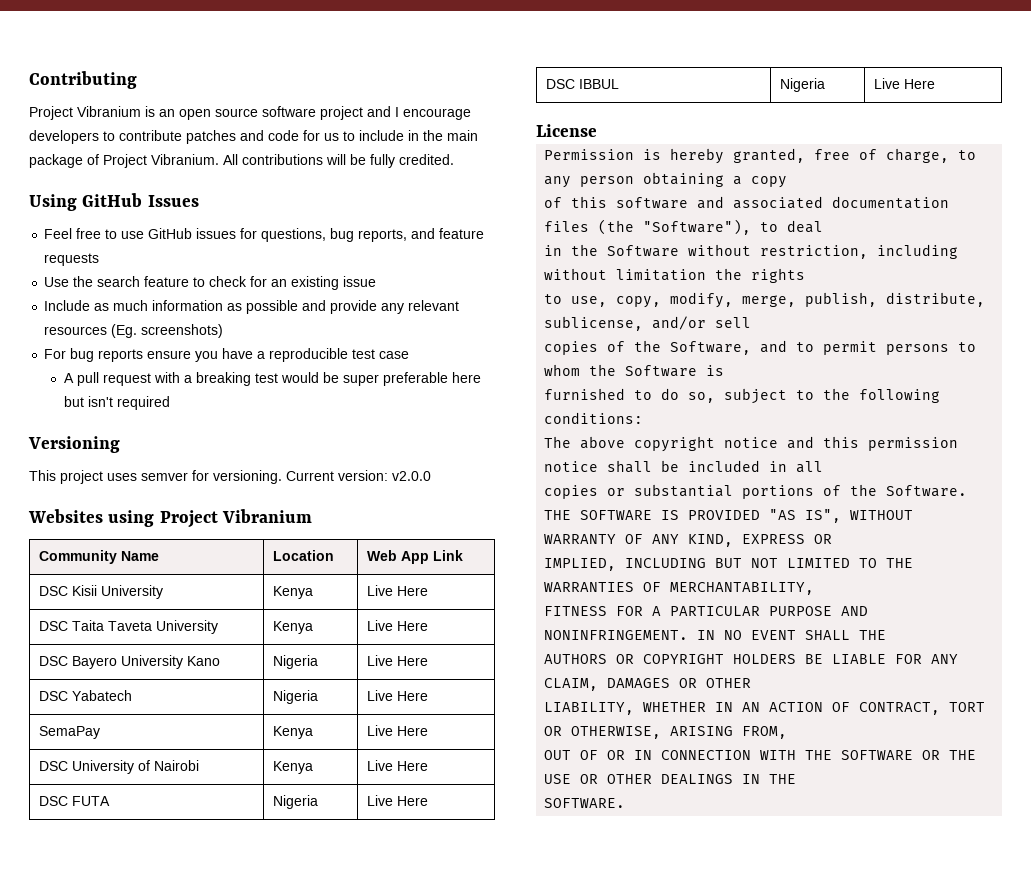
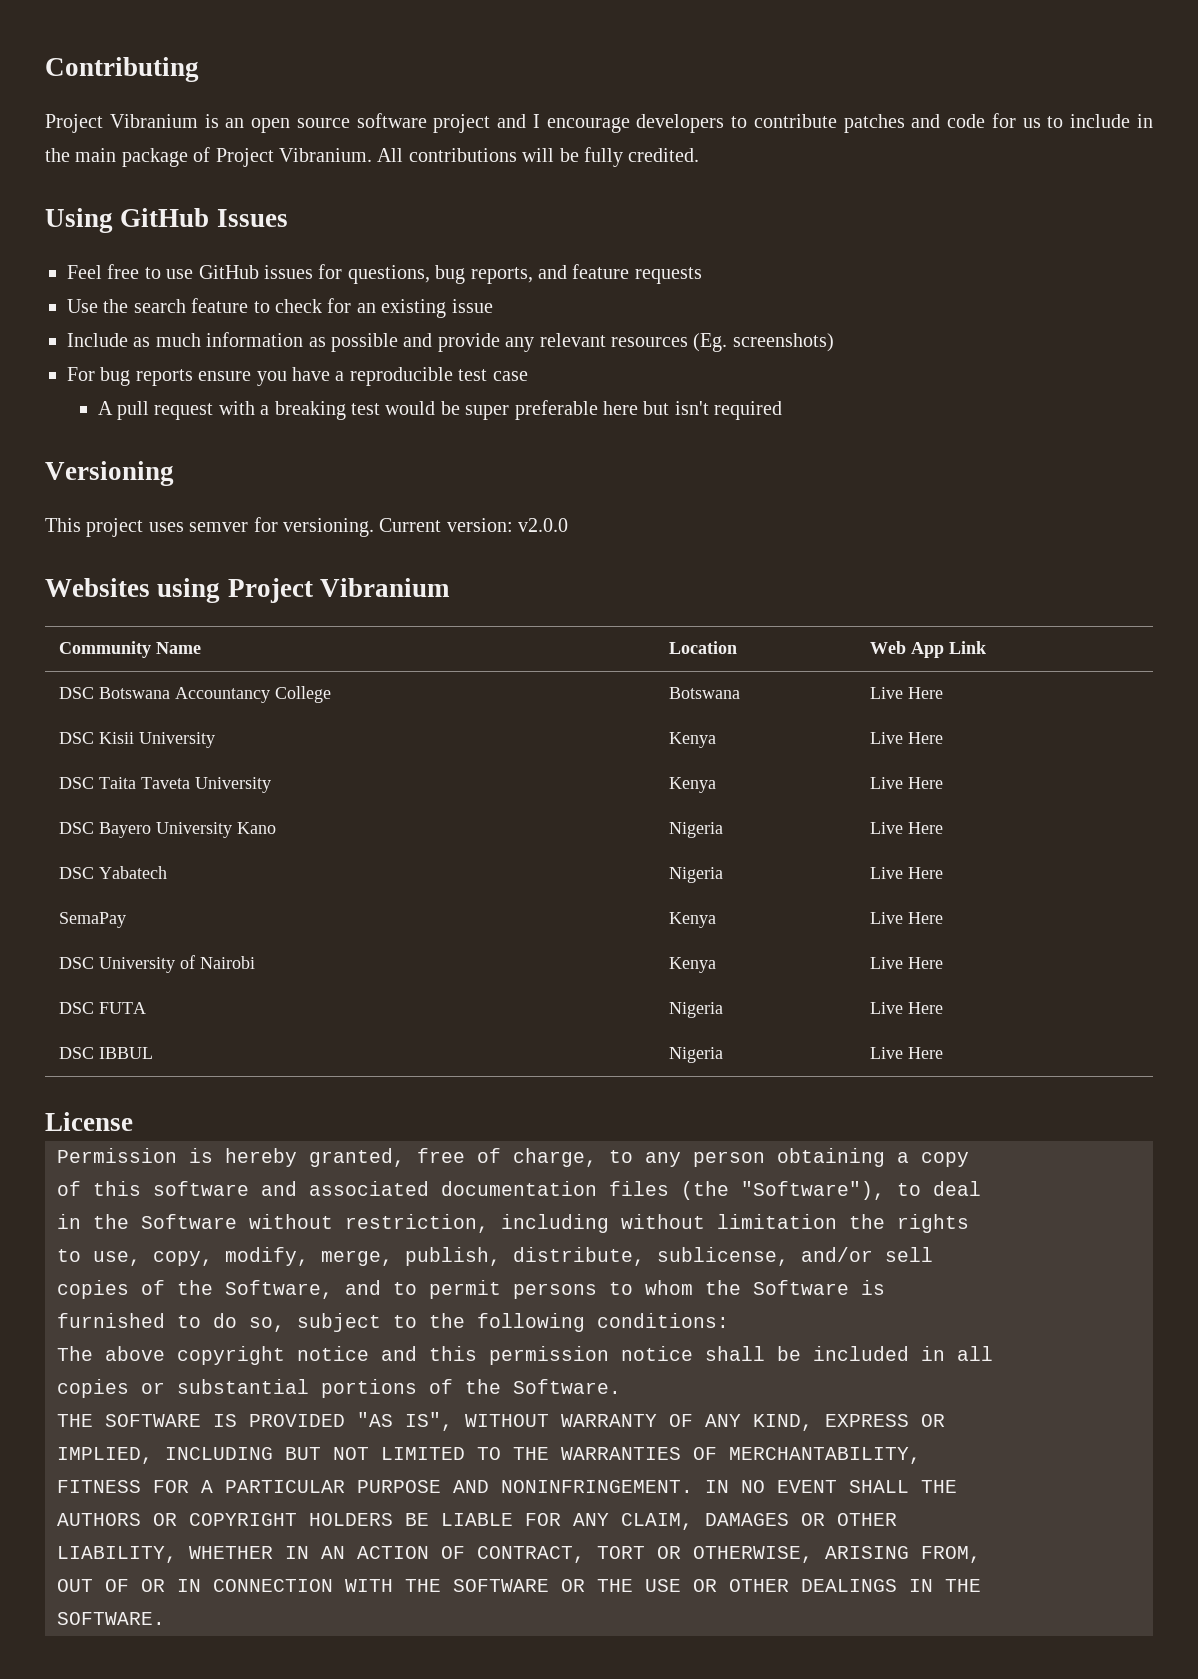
(464, 555) none -> [59,686,332,703] [669,687,741,699] [870,687,944,699] // DSC Botswana Accountancy College | Botswana | Live Here

